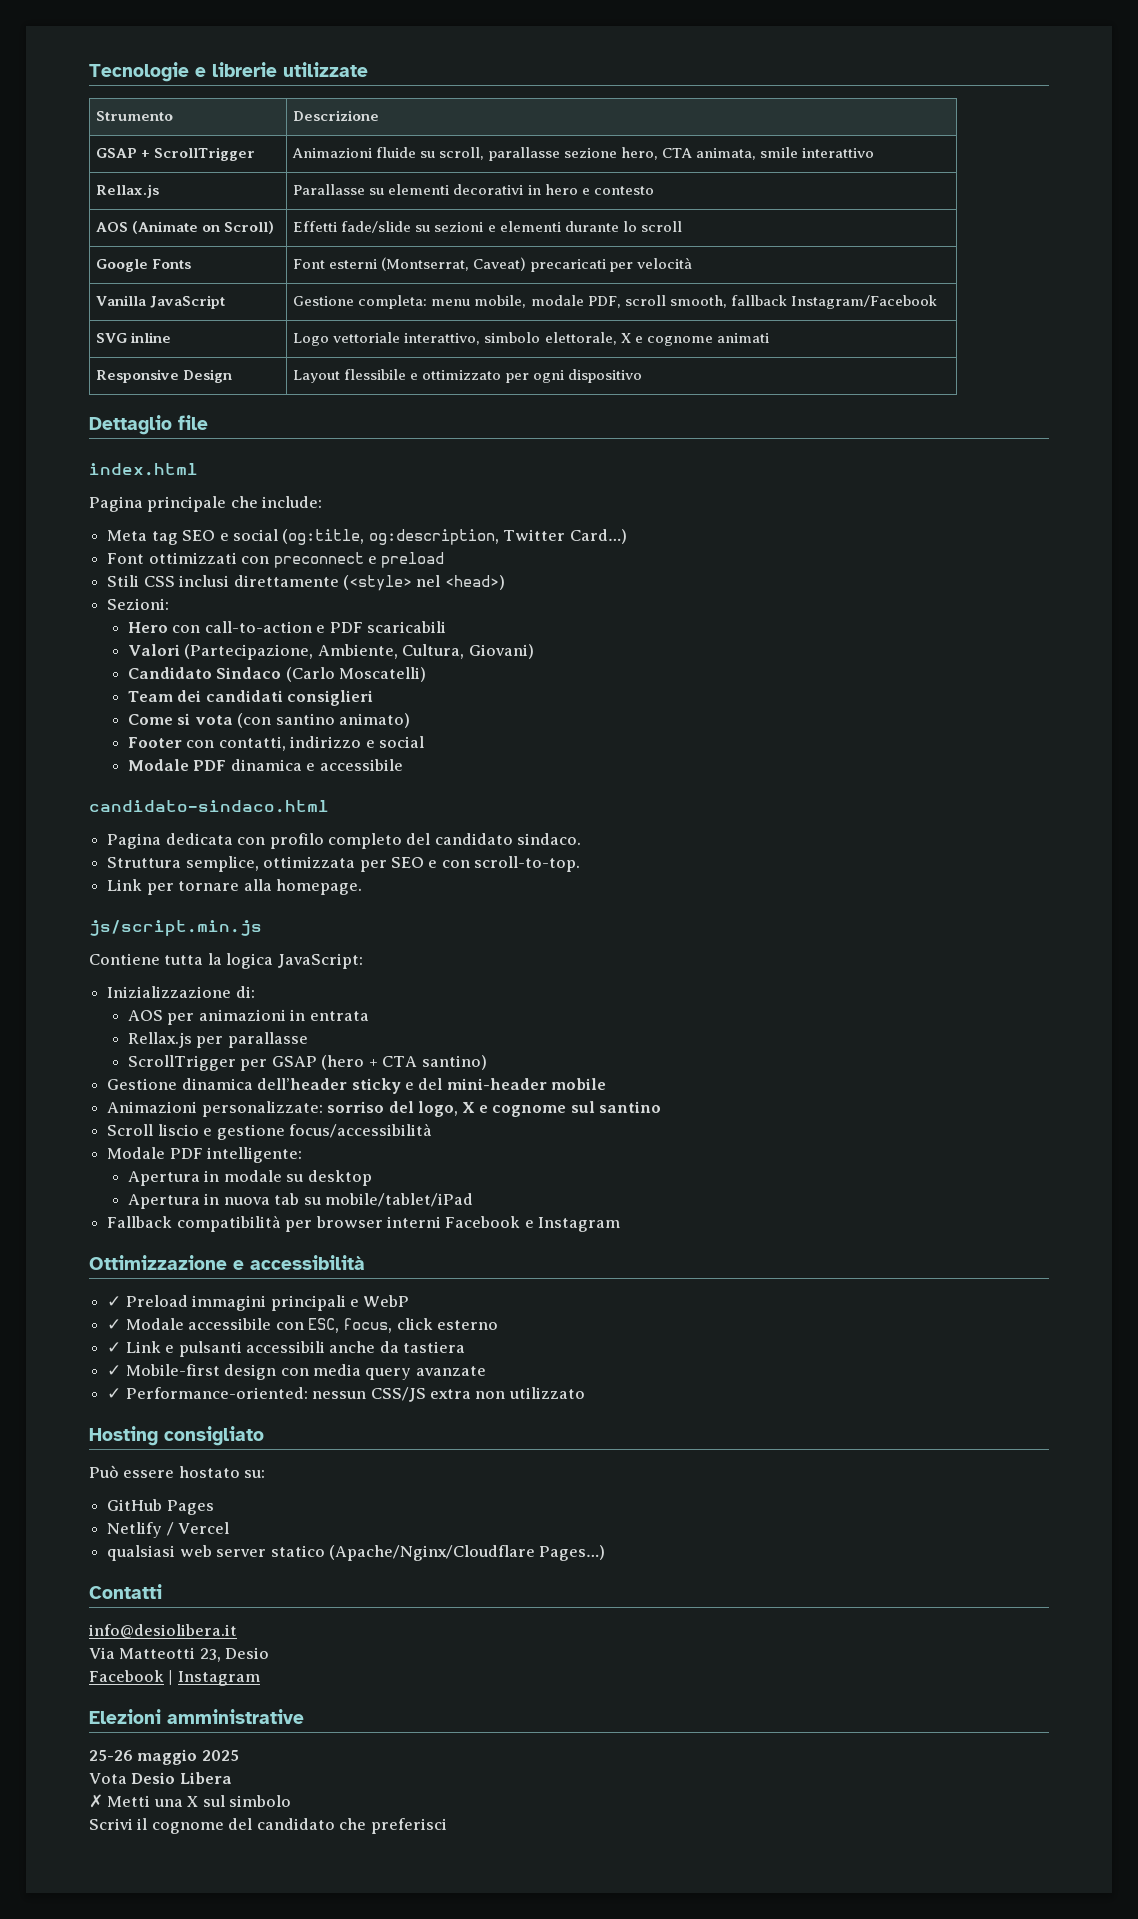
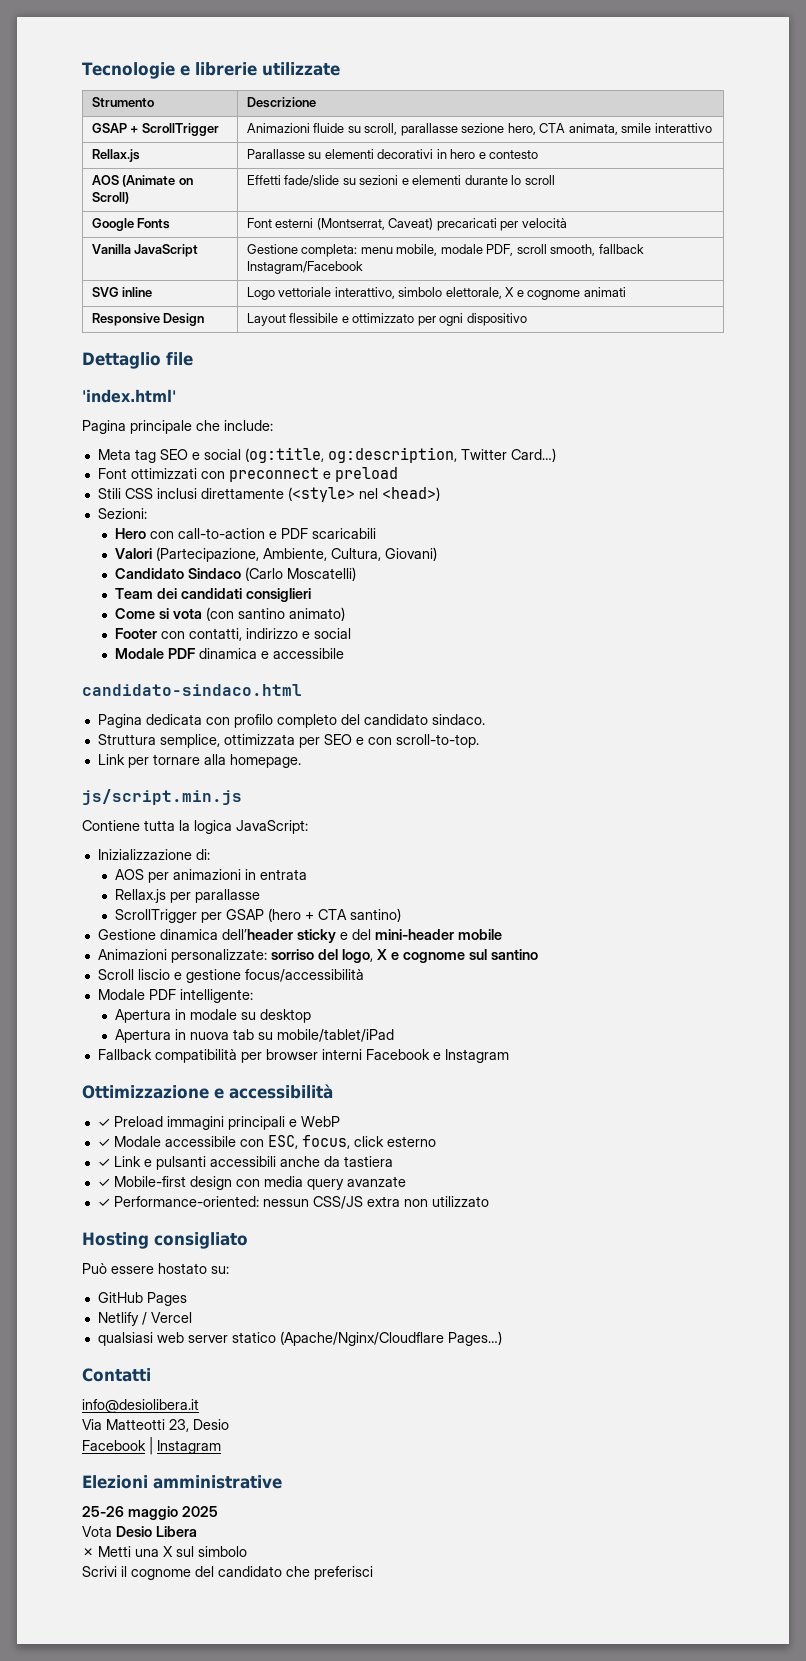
[89,463,198,476] index.html -> [82,389,176,403] 'index.html'

